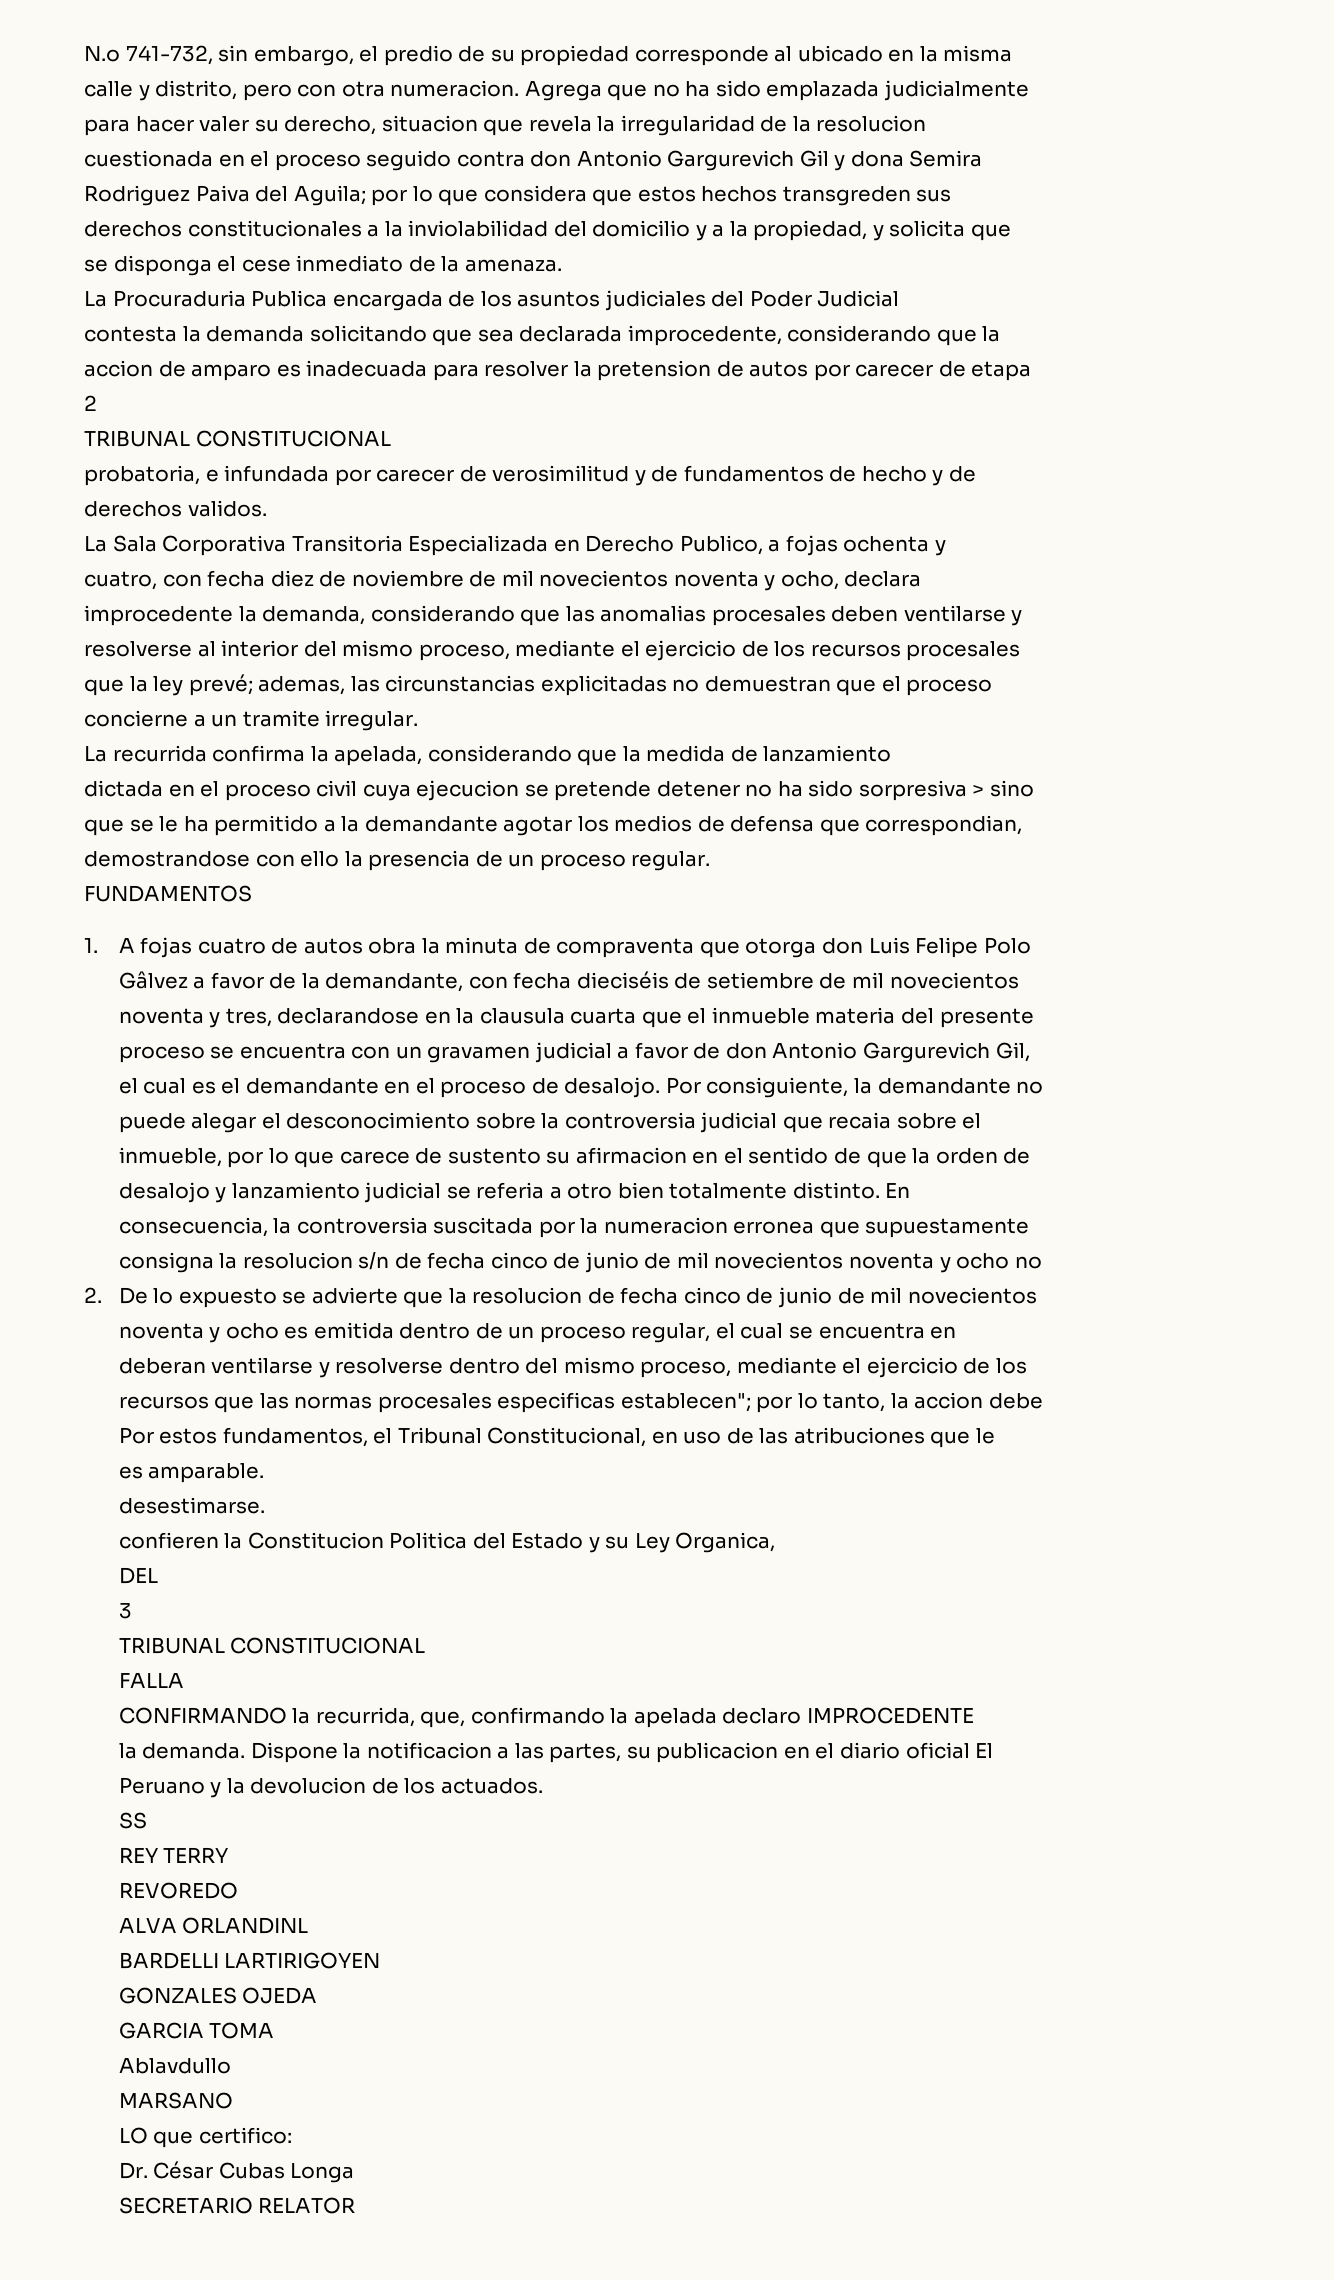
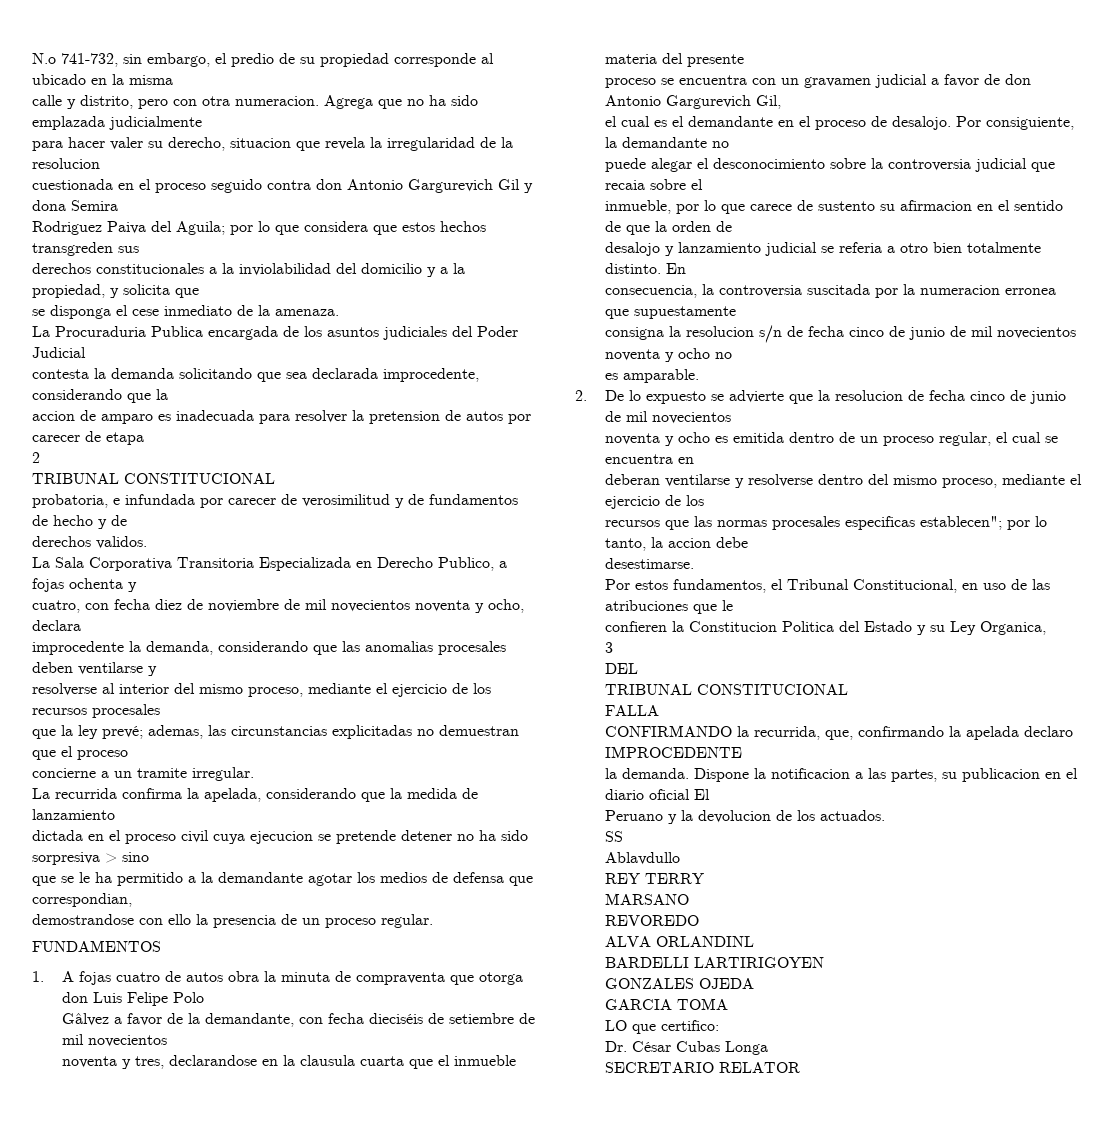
(1042, 1262) none -> [604,369,699,383] // es amparable.
(1043, 1401) none -> [604,558,694,569] // desestimarse.
[118,1463,265,1483] [118,1497,265,1514] // es amparable. // desestimarse. -> (733, 605) none
(776, 1542) none -> [604,642,613,653] // 3
[118,1603,132,1619] // 3 -> (638, 668) none
(147, 1820) none -> [604,852,680,865] // Ablavdullo
(229, 1855) none -> [604,893,689,905] // MARSANO
[118,2058,231,2074] [118,2092,233,2109] // Ablavdullo // MARSANO -> (728, 1004) none

